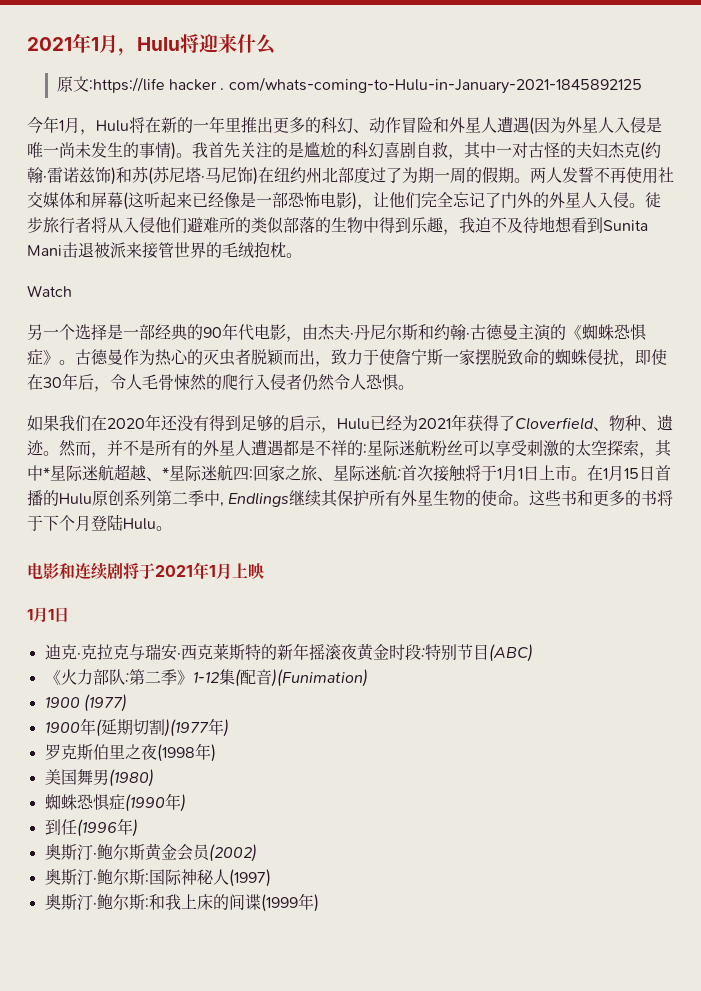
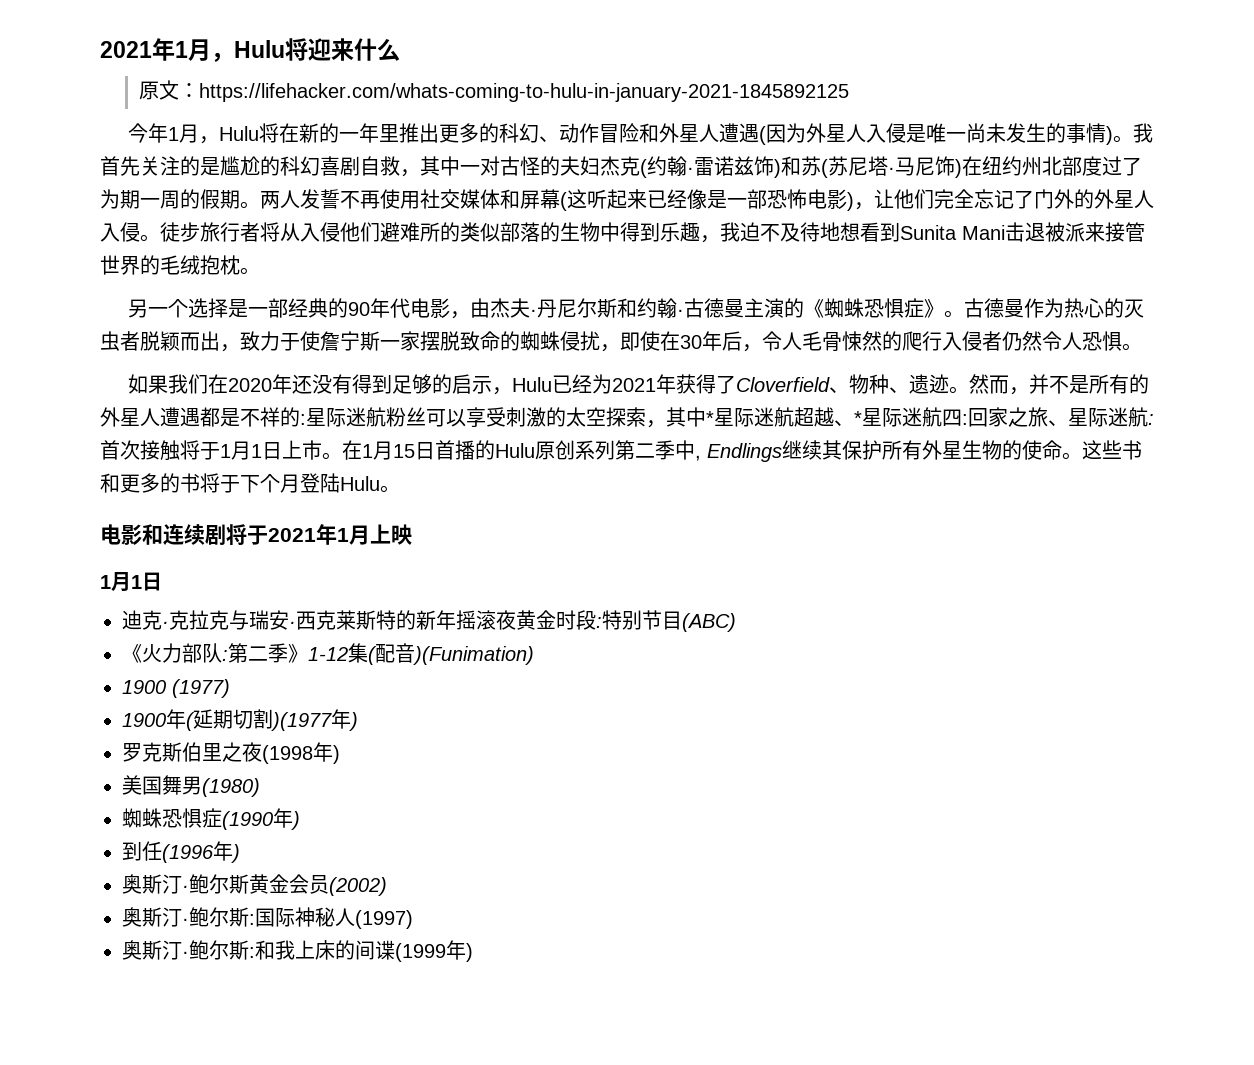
[88,77,642,94] :https://life hacker . com/whats-coming-to-Hulu-in-January-2021-1845892125 -> [179,83,850,102] ：https://lifehacker.com/whats-coming-to-hulu-in-january-2021-1845892125
[27,285,72,297] // Watch -> (260, 271) none

